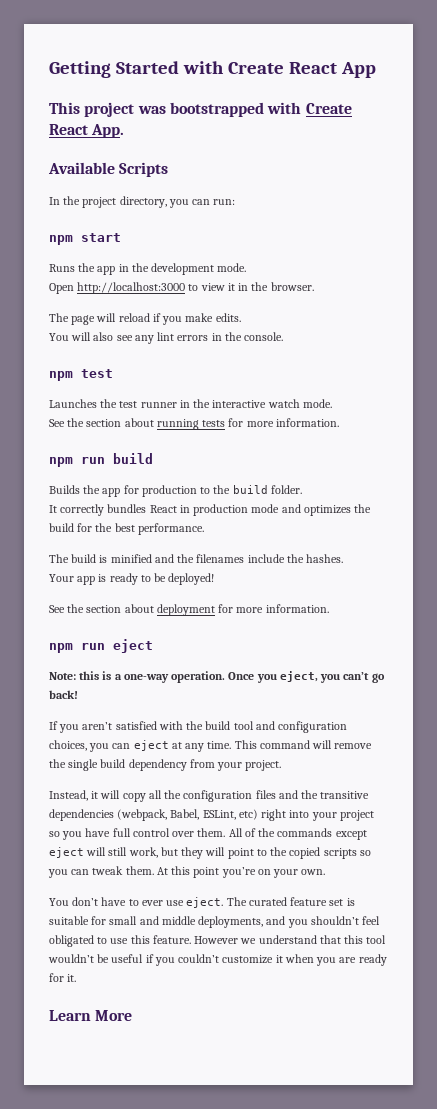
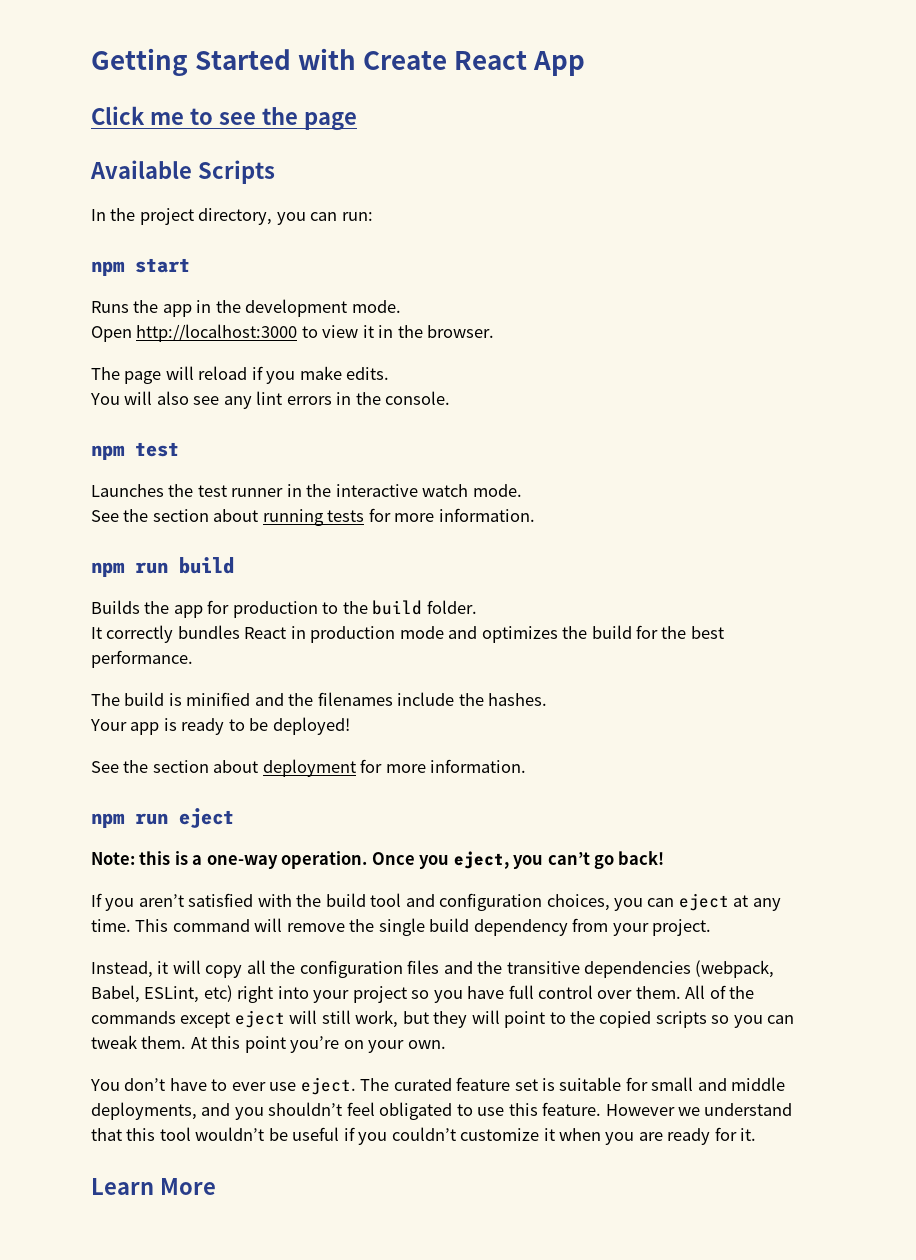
[49,102,352,117] [49,124,125,138] This project was bootstrapped with Create React App. -> [91,106,357,131] Click me to see the page

